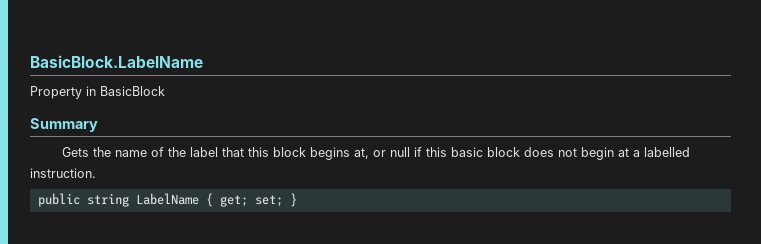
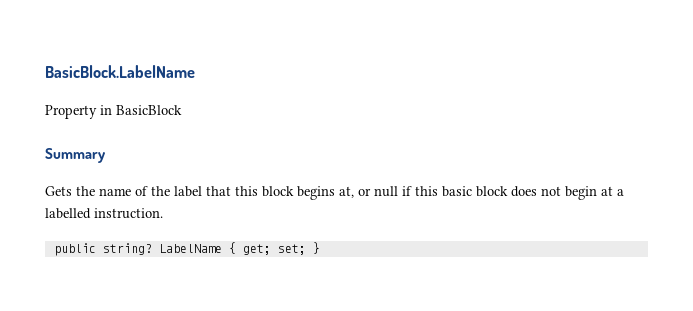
[86,193,129,207] string -> [102,243,152,255] string?

